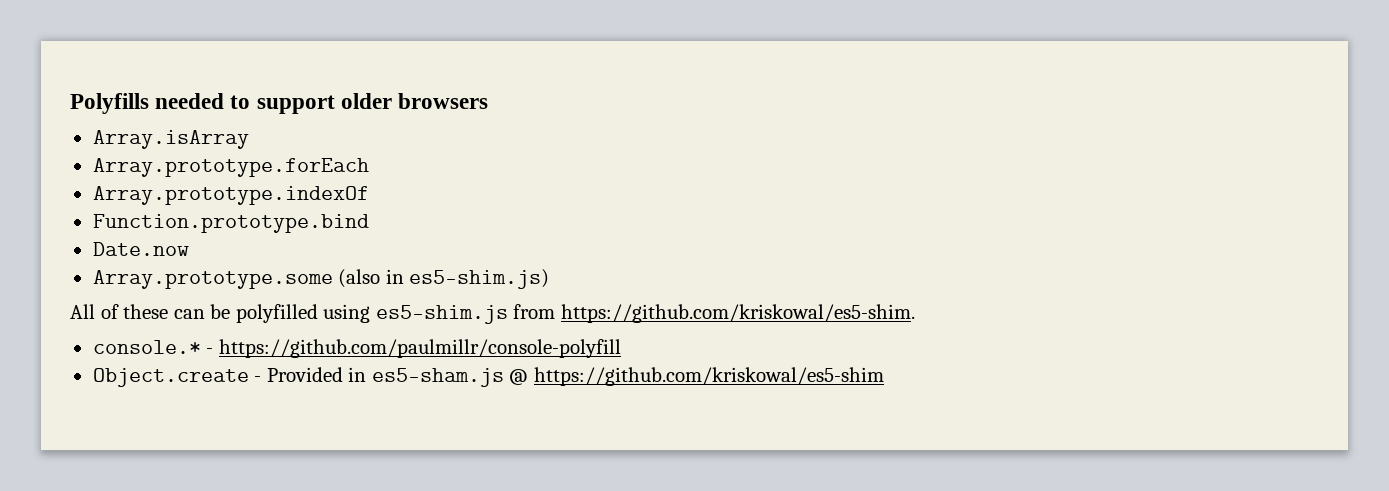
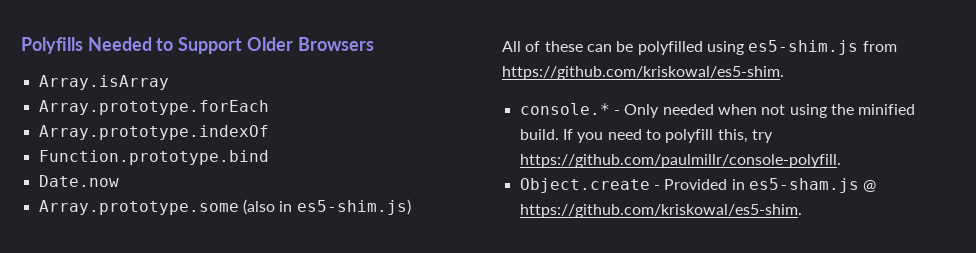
[155,93,489,114] needed to support older browsers -> [87,37,374,54] Needed to Support Older Browsers
[218,339,621,358] https://github.com/paulmillr/console-polyfill -> [624,104,916,118] [519,129,773,143] [519,154,841,168] Only needed when not using the minified build. If you need to polyfill this, try https://github.com/paulmillr/console-polyfill.
[533,367,884,386] https://github.com/kriskowal/es5-shim -> [519,204,802,218] https://github.com/kriskowal/es5-shim.

